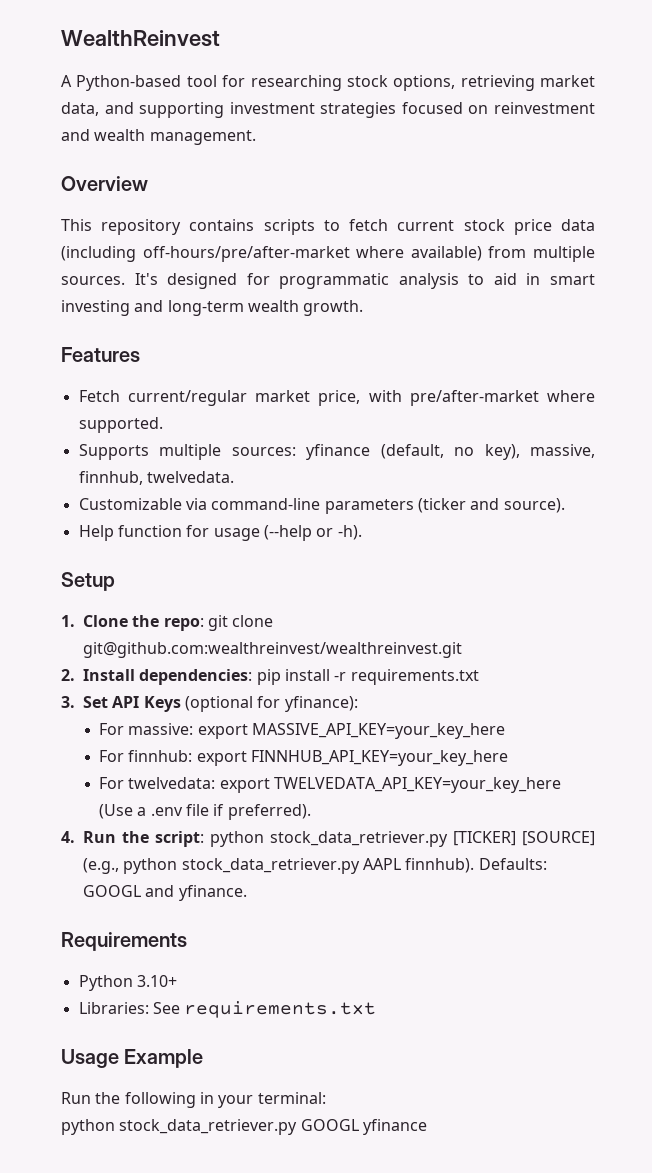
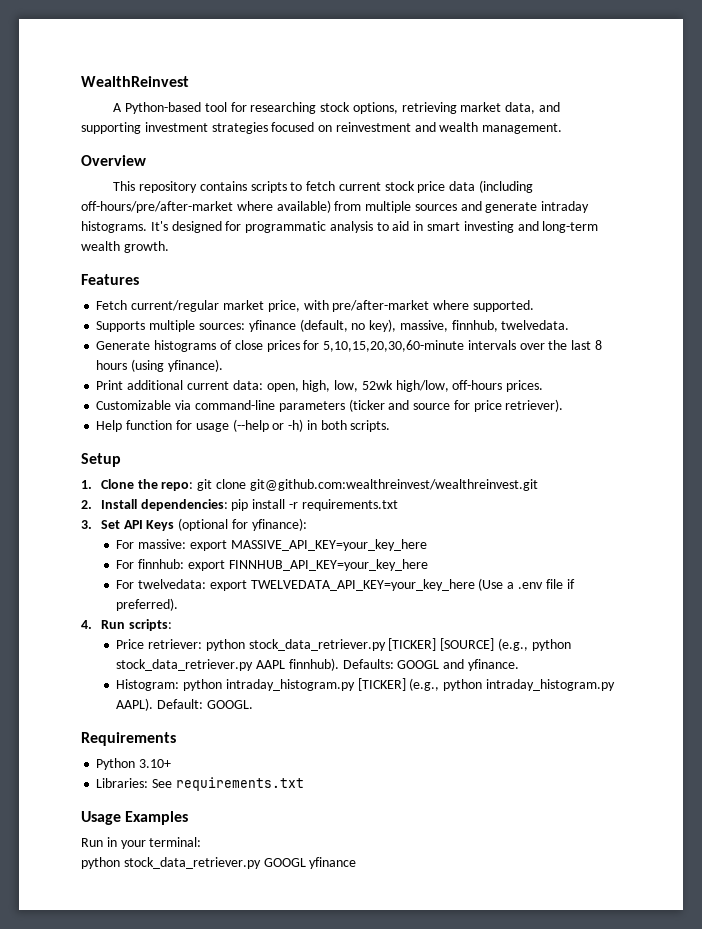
[61,276,125,285] sources. -> [414,201,590,213] [81,221,147,233] sources and generate intraday histograms.
(234, 477) none -> [96,340,602,352] [96,359,223,372] [96,380,544,392] // Generate histograms of close prices for 5,10,15,20,30,60-minute intervals over the last 8 hours (using yfinance). // Print additional current data: open, high, low, 52wk high/low, off-hours prices.
[503,498,565,513] source). -> [413,399,564,412] source for price retriever).
[337,525,362,540] -h). -> [288,419,391,432] -h) in both scripts.
[122,831,204,847] the script: -> [128,619,172,631] [116,639,203,649] scripts: // Price retriever:
(247, 893) none -> [116,678,615,691] [116,698,253,711] // Histogram: python intraday_histogram.py [TICKER] (e.g., python intraday_histogram.py AAPL). Default: GOOGL.
[124,1049,204,1068] [61,1092,196,1108] Example // Run the following -> [125,811,189,825] [81,838,103,847] Examples // Run

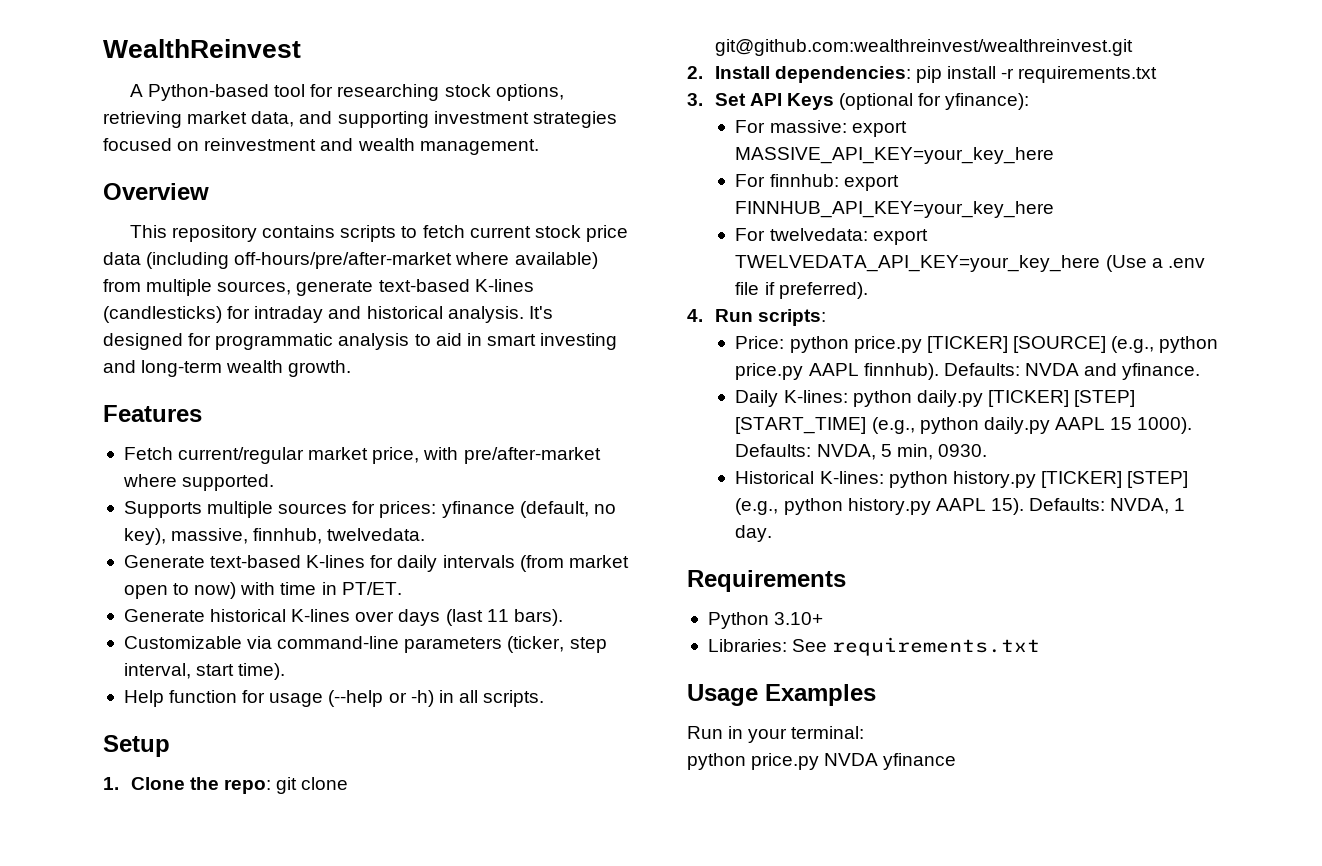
[414,201,590,213] [81,221,147,233] sources and generate intraday histograms. -> [217,279,534,296] [103,306,524,323] sources, generate text-based K-lines (candlesticks) for intraday and historical analysis.
[198,323,245,330] sources: -> [278,501,437,518] sources for prices:
[154,340,602,352] [96,359,223,372] [96,380,544,392] [96,399,564,412] histograms of close prices for 5,10,15,20,30,60-minute intervals over the last 8 hours (using yfinance). // Print additional current data: open, high, low, 52wk high/low, off-hours prices. // Customizable via command-line parameters (ticker and source for price retriever). -> [210,555,629,572] [123,582,402,599] [123,609,563,626] [123,636,607,653] [123,663,286,680] text-based K-lines for daily intervals (from market open to now) with time in PT/ET. // Generate historical K-lines over days (last 11 bars). // Customizable via command-line parameters (ticker, step interval, start time).
[320,420,347,430] both -> [458,690,478,703] all
[116,639,386,651] Price retriever: python stock_data_retriever.py -> [735,336,922,353] Price: python price.py
[116,659,254,671] stock_data_retriever.py -> [735,363,804,380] price.py
[397,660,440,669] GOOGL -> [1024,363,1079,376] NVDA
[116,678,615,691] [116,698,253,711] Histogram: python intraday_histogram.py [TICKER] (e.g., python intraday_histogram.py AAPL). Default: GOOGL. -> [735,390,1136,407] [735,417,1193,434] [735,444,987,460] [735,471,1189,488] [735,498,1186,515] [735,525,773,542] Daily K-lines: python daily.py [TICKER] [STEP] [START_TIME] (e.g., python daily.py AAPL 15 1000). Defaults: NVDA, 5 min, 0930. // Historical K-lines: python history.py [TICKER] [STEP] (e.g., python history.py AAPL 15). Defaults: NVDA, 1 day.
[123,857,306,869] stock_data_retriever.py GOOGL -> [751,753,879,770] price.py NVDA

